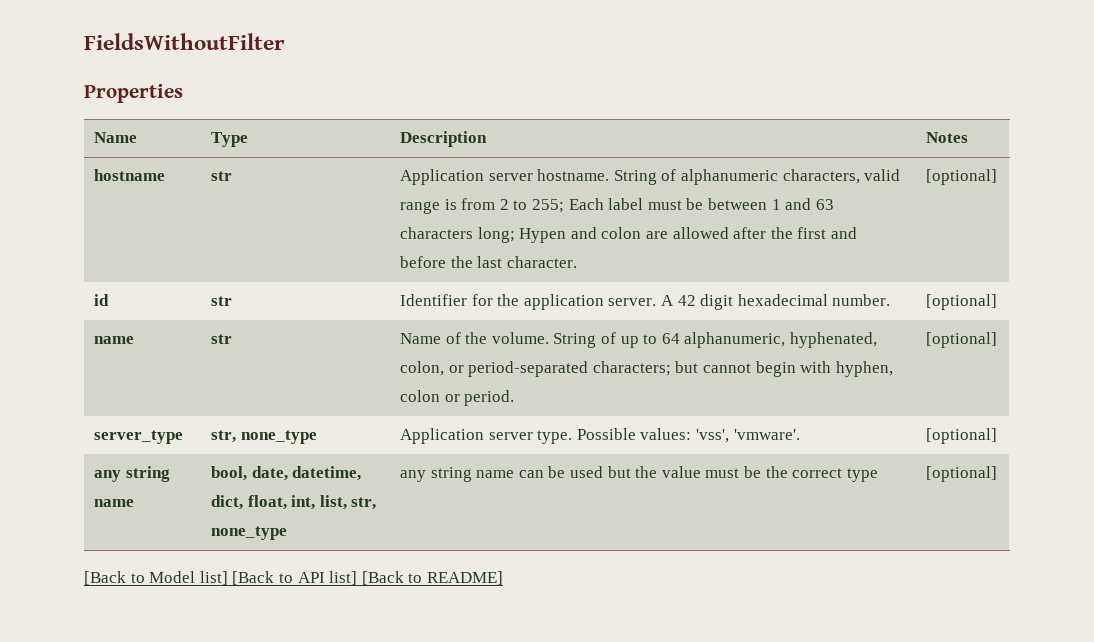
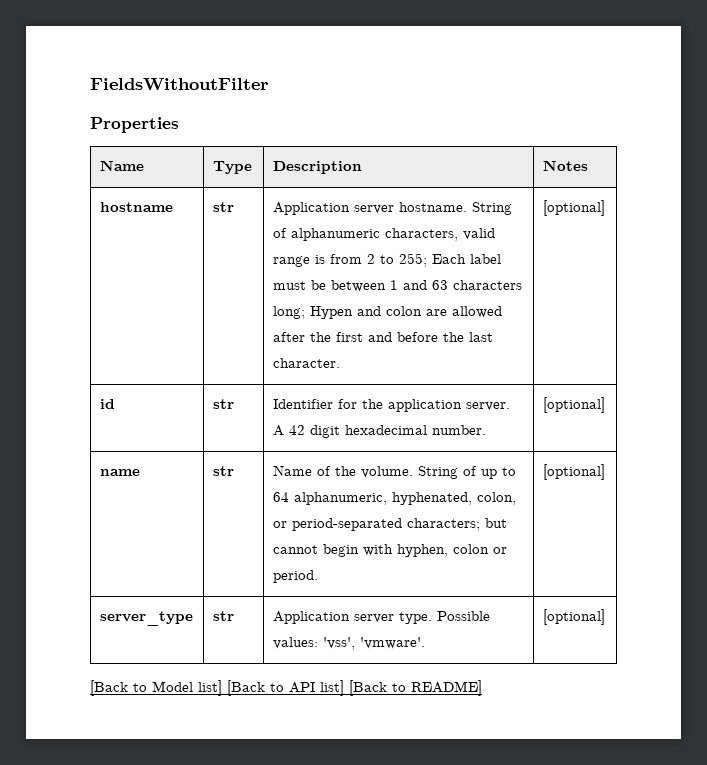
[211,430,317,444] str, none_type -> [212,611,234,621] str
[94,466,170,482] [94,499,135,507] [211,466,362,481] [211,495,377,510] [211,526,288,540] [400,466,878,482] [926,466,998,482] // any string name | bool, date, datetime, dict, float, int, list, str, none_type | any string name can be used but the value must be the correct type | [optional] -> (605, 617) none

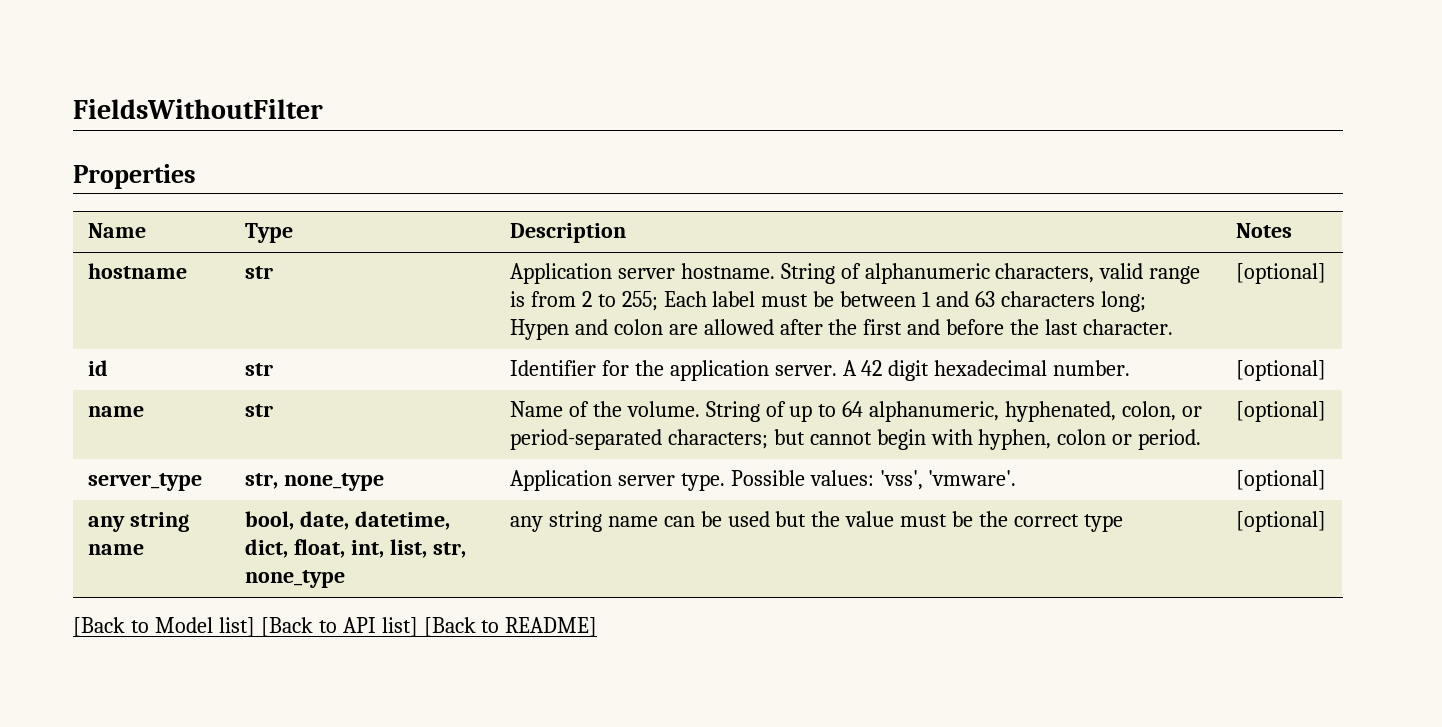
[212,611,234,621] str -> [244,473,384,491] str, none_type
(605, 617) none -> [87,512,189,532] [87,544,144,555] [244,511,450,530] [244,539,466,558] [244,570,345,588] [509,511,1124,532] [1235,511,1326,532] // any string name | bool, date, datetime, dict, float, int, list, str, none_type | any string name can be used but the value must be the correct type | [optional]

